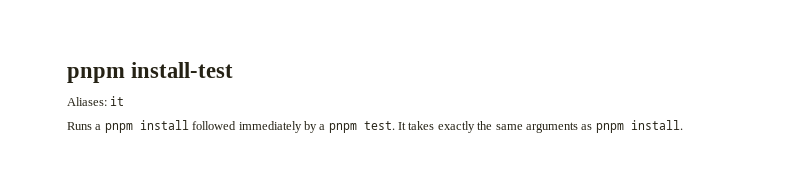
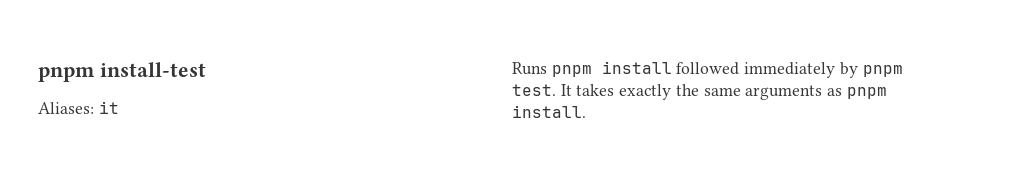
[95,124,102,130] a -> (547, 68) none
[319,124,326,130] a -> (858, 70) none

